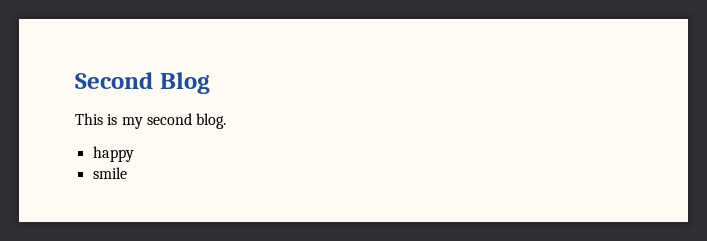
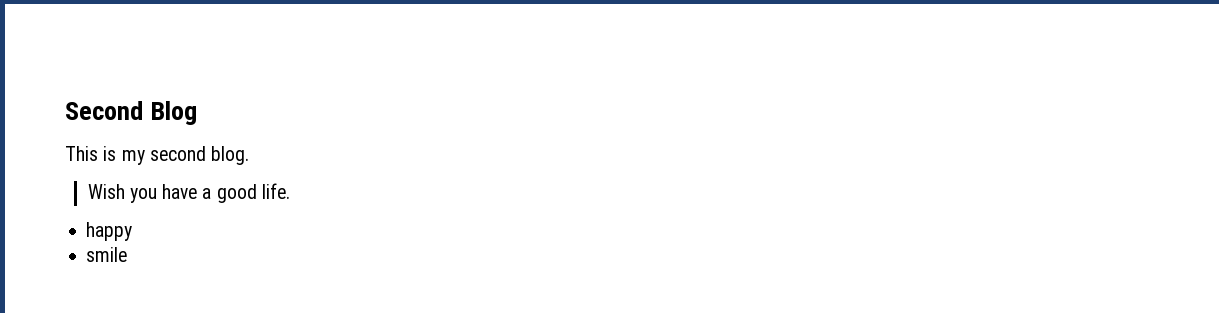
(227, 121) none -> [87,183,290,203] // Wish you have a good life.

